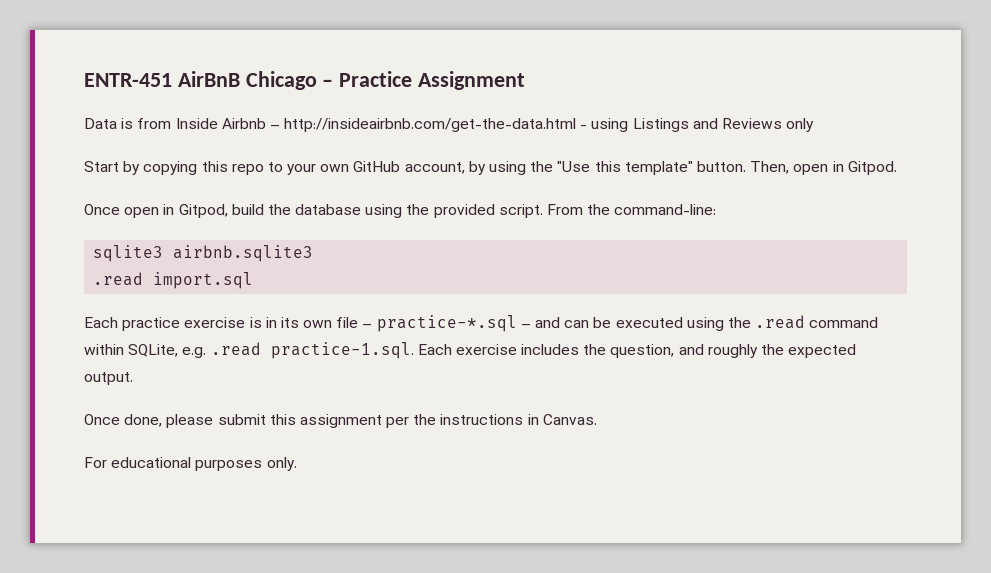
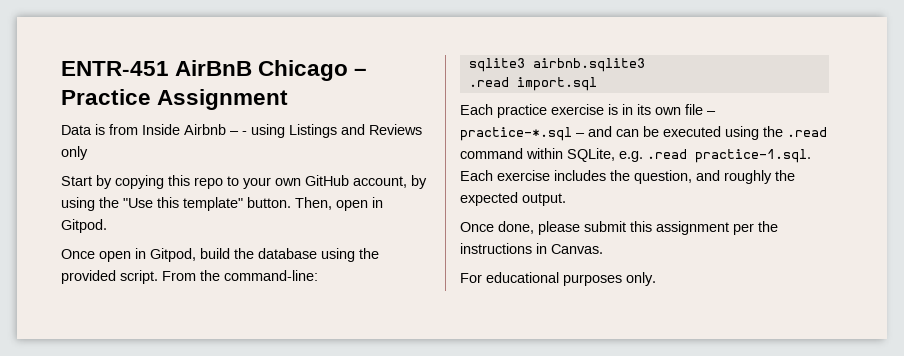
[284,118,577,132] http://insideairbnb.com/get-the-data.html -> (239, 133) none

